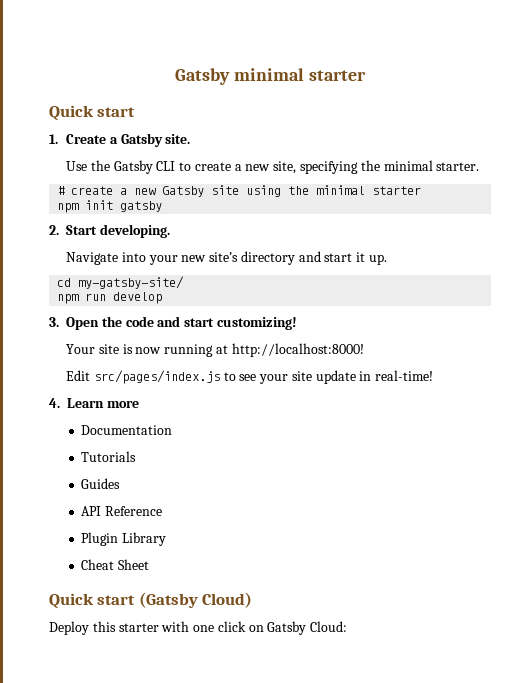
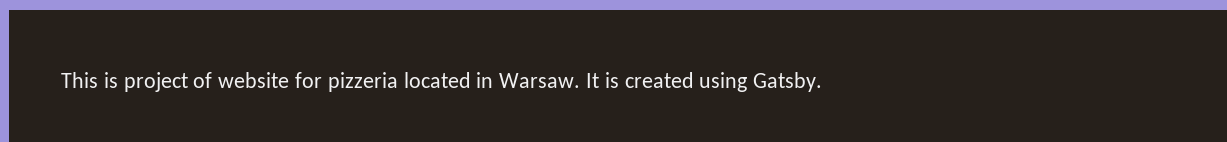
[175,68,366,85] [49,105,136,121] [49,133,191,147] [66,160,480,174] [57,185,422,197] [57,200,163,213] [49,224,170,238] [66,251,388,265] [57,276,185,289] [57,292,163,304] [49,316,297,330] [66,343,364,357] [66,370,434,384] [49,398,139,408] [81,425,173,435] [81,451,137,462] [81,478,121,489] [81,506,163,516] [81,532,167,546] [81,559,150,570] [49,592,253,609] [49,621,348,635] Gatsby minimal starter // Quick start // 1. Create a Gatsby site. // Use the Gatsby CLI to create a new site, specifying the minimal starter. // # create a new Gatsby site using the minimal starter // npm init gatsby // 2. Start developing. // Navigate into your new site’s directory and start it up. // cd my-gatsby-site/ // npm run develop // 3. Open the code and start customizing! // Your site is now running at http://localhost:8000! // Edit src/pages/index.js to see your site update in real-time! // 4. Learn more // Documentation // Tutorials // Guides // API Reference // Plugin Library // Cheat Sheet // Quick start (Gatsby Cloud) // Deploy this starter with one click on Gatsby Cloud: -> [61,72,823,92] This is project of website for pizzeria located in Warsaw. It is created using Gatsby.

